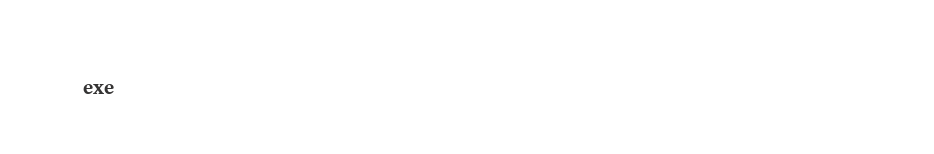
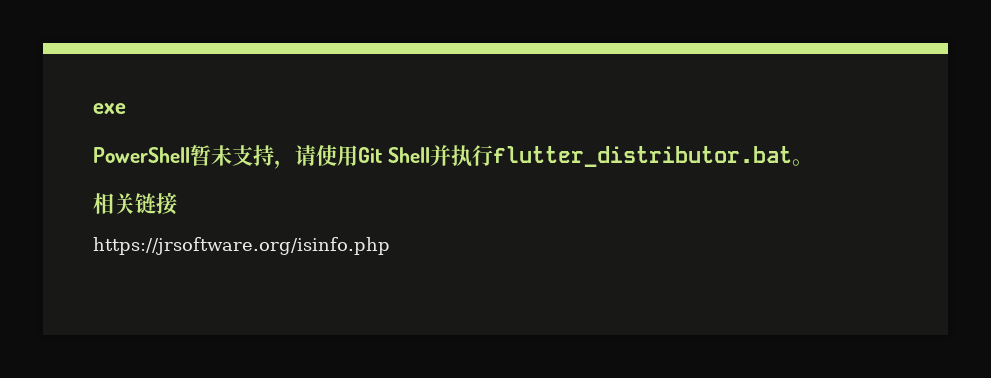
(114, 89) none -> [93,144,813,169] [93,192,177,215] [93,237,390,255] // PowerShell暂未支持，请使用Git Shell并执行flutter_distributor.bat。 // 相关链接 // https://jrsoftware.org/isinfo.php

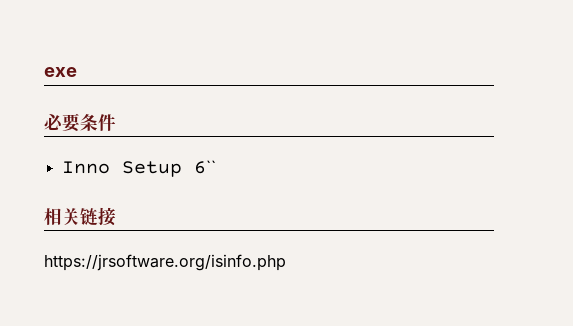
[93,144,813,169] PowerShell暂未支持，请使用Git Shell并执行flutter_distributor.bat。 -> [44,113,116,132] [61,160,216,177] 必要条件 // Inno Setup 6``

